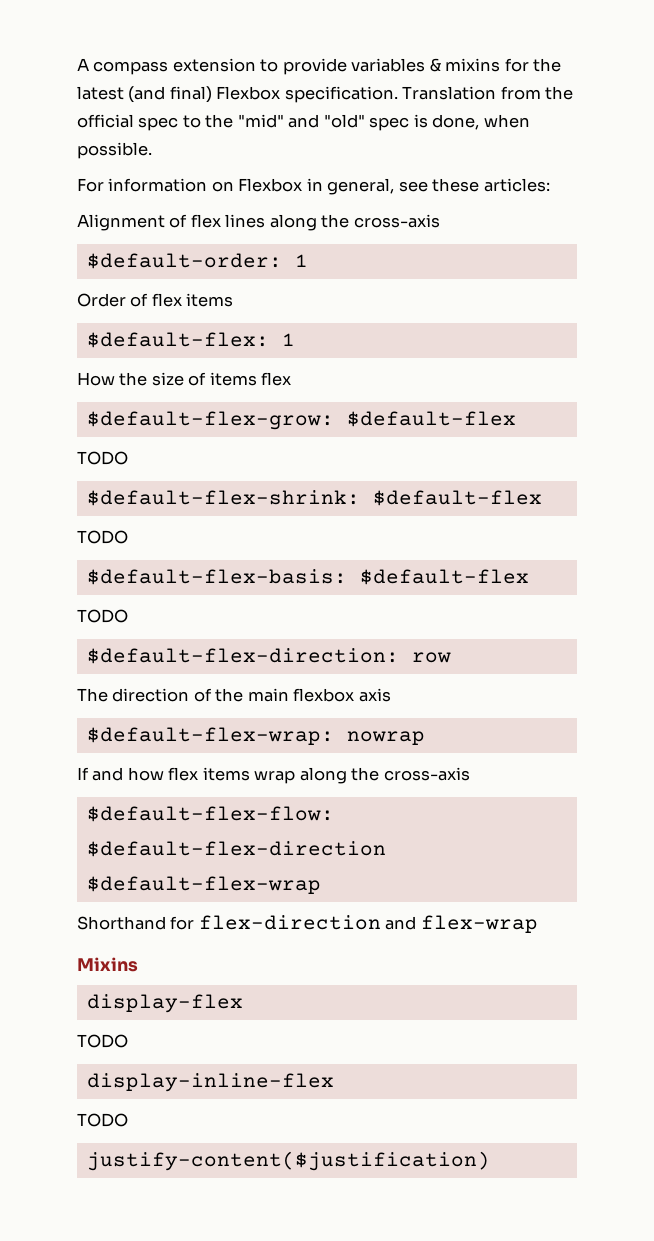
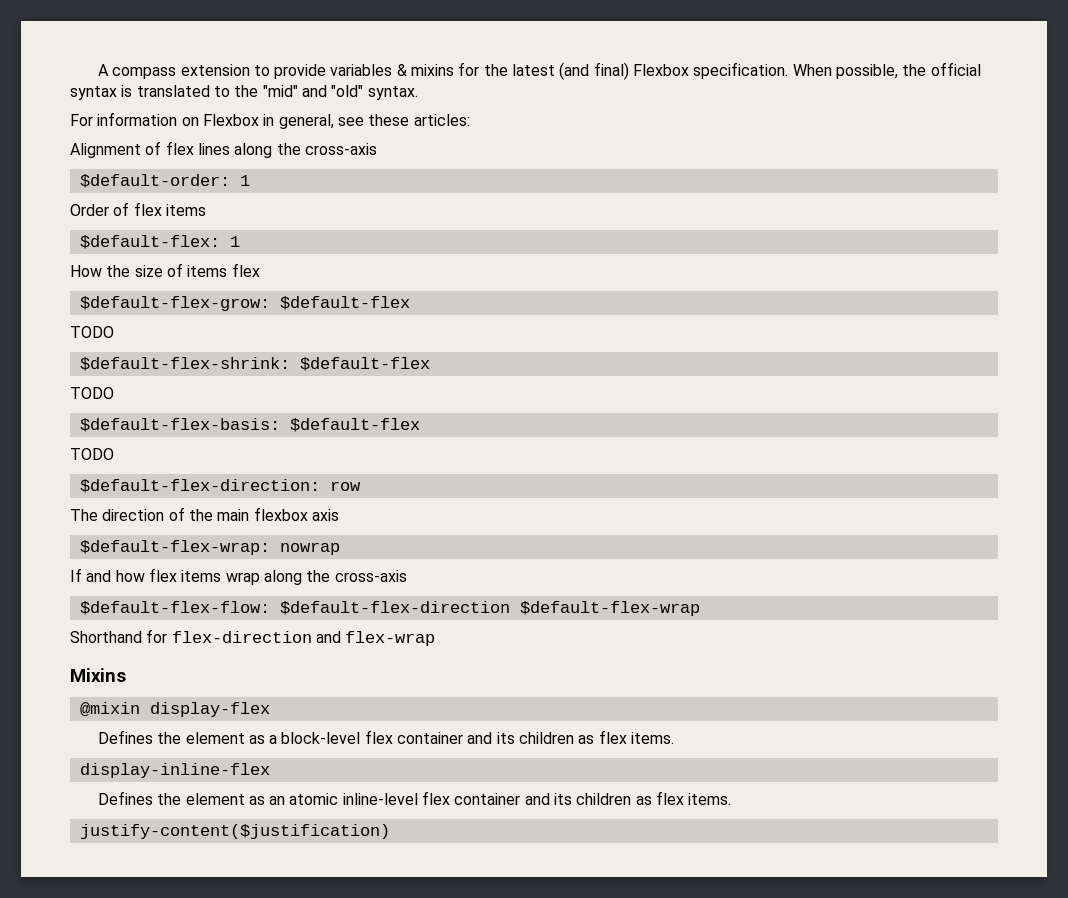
[402,86,574,100] [77,114,179,131] Translation from the official spec -> [792,62,981,79] [70,85,210,100] When possible, the official syntax is translated
[369,114,530,131] [77,142,152,159] spec is done, when possible. -> [367,86,418,100] syntax.
(138, 964) none -> [79,702,140,717] @mixin
[77,1034,128,1048] [86,1073,334,1092] [77,1113,128,1127] TODO // display-inline-flex // TODO -> [97,730,675,744] [79,763,270,778] [97,791,732,805] Defines the element as a block-level flex container and its children as flex items. // display-inline-flex // Defines the element as an atomic inline-level flex container and its children as flex items.

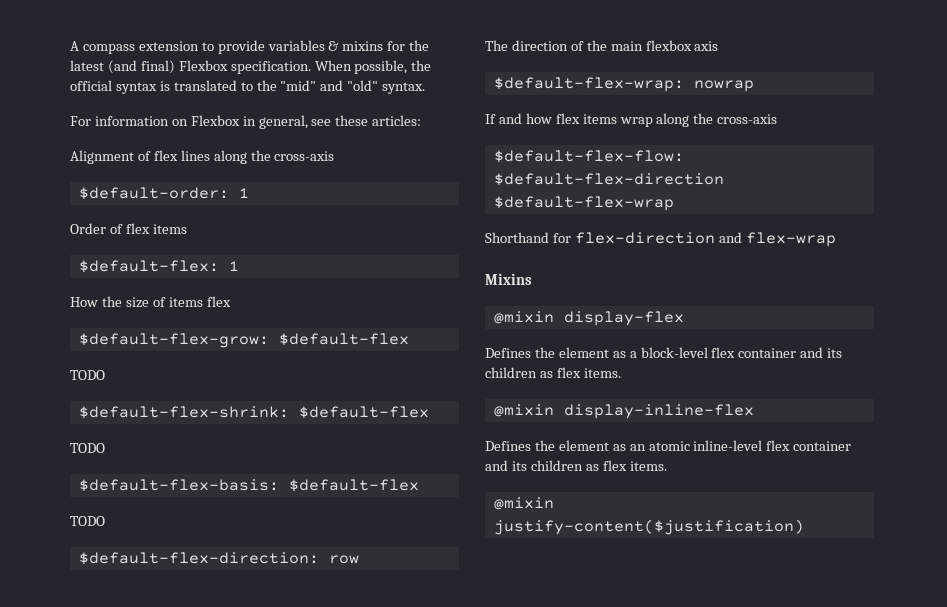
(675, 738) none -> [493,404,554,417] @mixin
(732, 799) none -> [493,497,554,510] @mixin

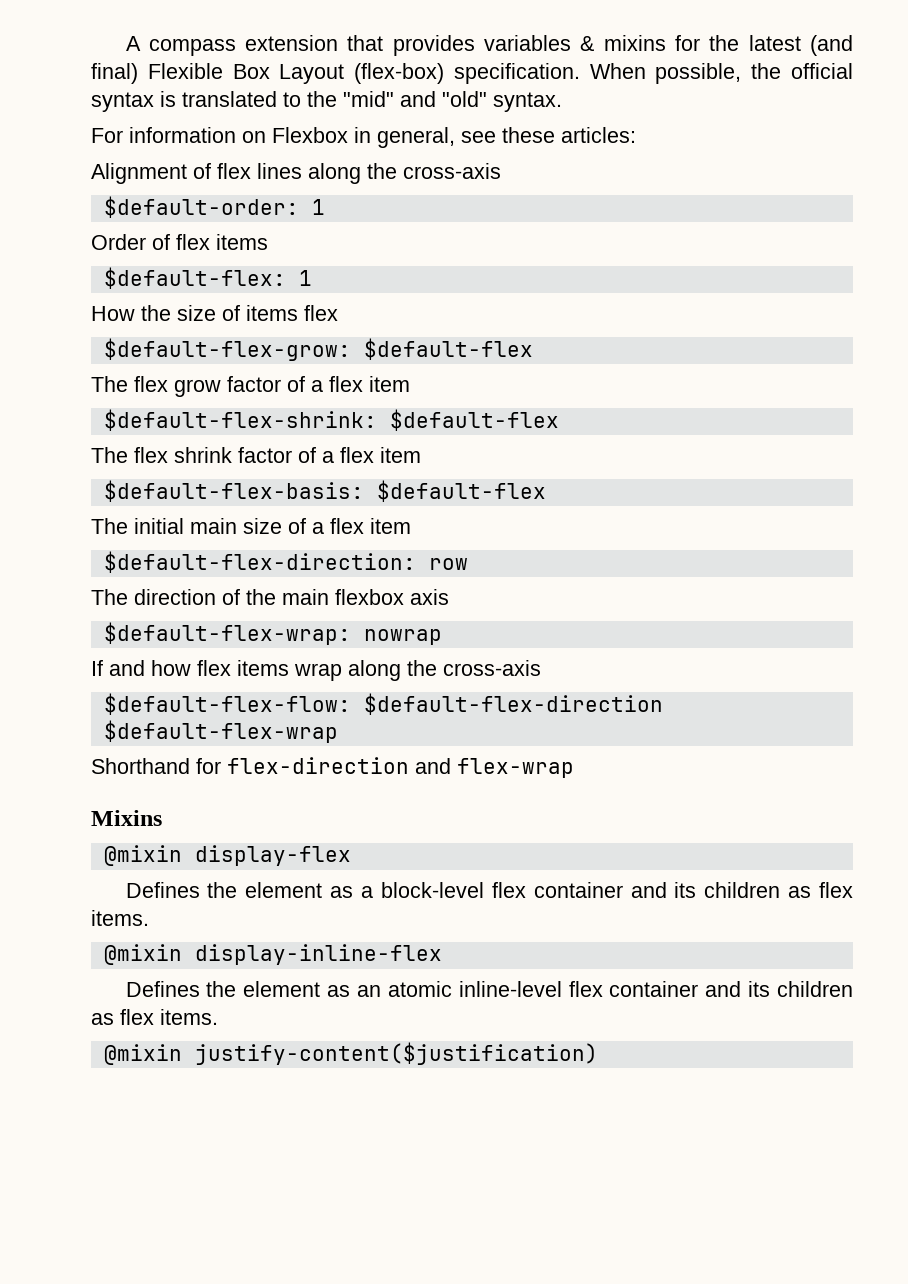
[201,40,265,54] to provide -> [347,35,475,56] that provides
[178,60,228,71] Flexbox -> [147,63,445,84] Flexible Box Layout (flex-box)
[70,370,105,380] [78,406,429,419] [70,443,105,453] [78,479,419,492] [70,516,105,526] TODO // $default-flex-shrink: $default-flex // TODO // $default-flex-basis: $default-flex // TODO -> [91,376,410,397] [103,409,559,431] [91,447,421,463] [103,480,546,502] [91,518,411,534] The flex grow factor of a flex item // $default-flex-shrink: $default-flex // The flex shrink factor of a flex item // $default-flex-basis: $default-flex // The initial main size of a flex item

